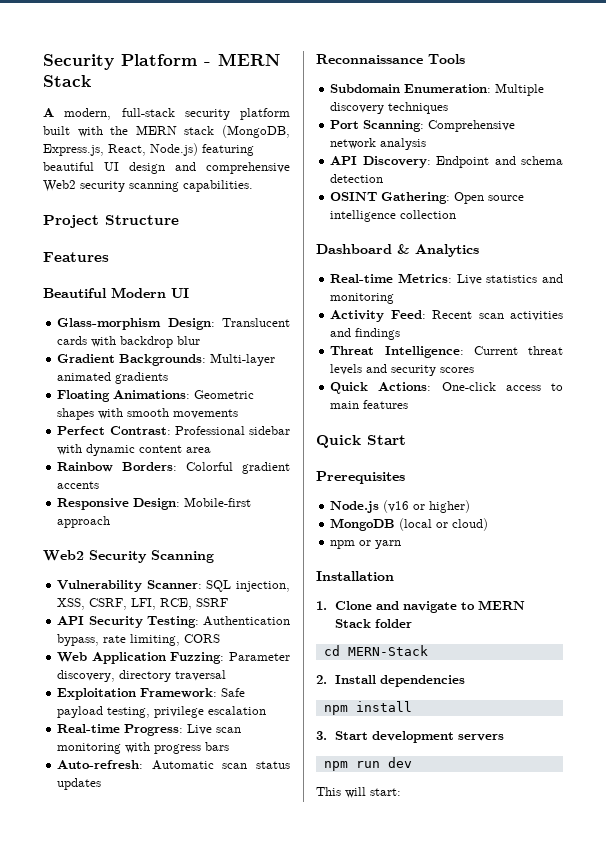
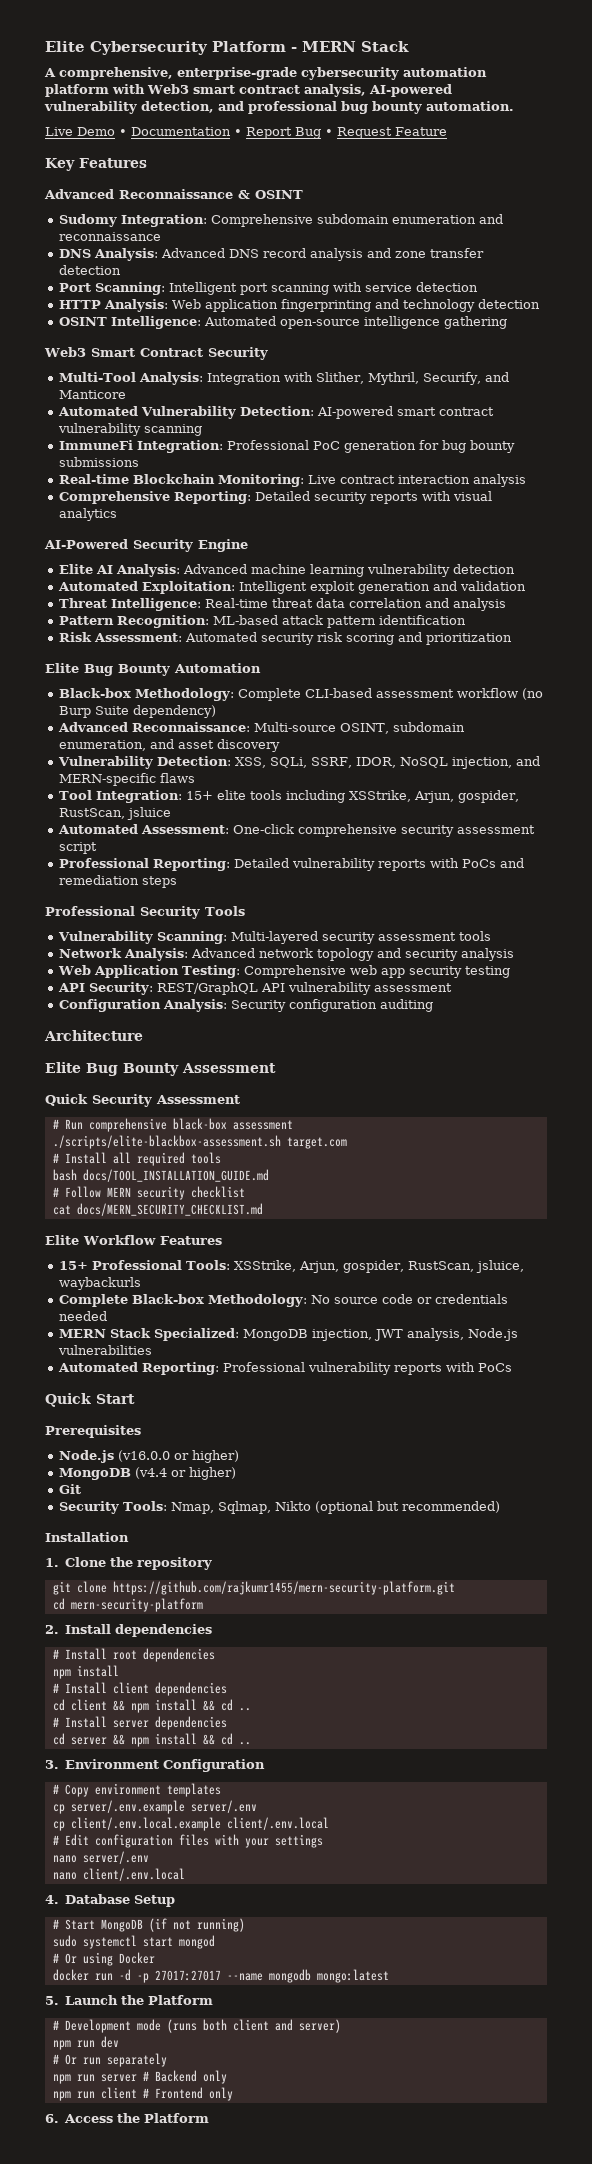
[43,54,114,70] Security -> [45,41,208,55] Elite Cybersecurity
[64,108,290,120] [43,125,290,138] [43,143,254,156] [43,162,290,174] [43,180,253,192] [43,215,179,228] [43,252,109,262] [43,287,189,298] [57,318,290,330] [57,336,201,348] [57,353,276,366] [57,372,169,384] [57,390,255,402] [57,408,239,420] [57,426,290,435] [57,444,212,456] [57,462,290,474] [57,481,100,489] [57,497,252,510] [57,516,111,528] [43,550,214,563] [57,580,290,592] [57,598,229,610] [57,616,290,628] [57,634,221,646] [57,652,290,664] [57,670,227,682] [57,688,246,700] [57,706,267,718] [57,724,242,736] [57,742,230,754] [57,760,290,770] [57,778,102,790] [316,54,465,64] [330,83,545,96] [330,102,449,114] [330,120,516,132] [330,138,427,150] [330,156,563,168] [330,174,384,183] [330,192,525,204] [330,210,457,222] [316,244,479,257] [330,273,563,285] [330,293,395,304] [330,310,563,322] [330,328,401,340] [330,346,563,358] [330,364,475,376] [330,382,563,394] [330,400,409,409] modern, full-stack security platform built with the MERN stack (MongoDB, Express.js, React, Node.js) featuring beautiful UI design and comprehensive Web2 security scanning capabilities. // Project Structure // Features // Beautiful Modern UI // Glass-morphism Design: Translucent cards with backdrop blur // Gradient Backgrounds: Multi-layer animated gradients // Floating Animations: Geometric shapes with smooth movements // Perfect Contrast: Professional sidebar with dynamic content area // Rainbow Borders: Colorful gradient accents // Responsive Design: Mobile-first approach // Web2 Security Scanning // Vulnerability Scanner: SQL injection, XSS, CSRF, LFI, RCE, SSRF // API Security Testing: Authentication bypass, rate limiting, CORS // Web Application Fuzzing: Parameter discovery, directory traversal // Exploitation Framework: Safe payload testing, privilege escalation // Real-time Progress: Live scan monitoring with progress bars // Auto-refresh: Automatic scan status updates // Reconnaissance Tools // Subdomain Enumeration: Multiple discovery techniques // Port Scanning: Comprehensive network analysis // API Discovery: Endpoint and schema detection // OSINT Gathering: Open source intelligence collection // Dashboard & Analytics // Real-time Metrics: Live statistics and monitoring // Activity Feed: Recent scan activities and findings // Threat Intelligence: Current threat levels and security scores // Quick Actions: One-click access to main features -> [59,67,487,80] [45,84,452,97] [44,101,514,114] [45,127,447,139] [45,158,147,171] [44,189,303,199] [58,214,503,227] [58,232,161,241] [58,248,484,261] [58,265,121,275] [58,282,478,295] [58,299,540,312] [58,316,507,329] [44,347,268,360] [58,372,509,385] [58,390,126,399] [57,406,494,419] [57,423,202,436] [58,440,515,453] [58,457,139,467] [58,474,526,487] [58,491,492,504] [58,508,117,521] [44,539,248,552] [58,564,515,577] [57,581,526,594] [58,598,506,611] [58,615,466,628] [58,632,512,645] [45,663,261,676] [58,688,543,701] [58,705,216,718] [57,722,465,734] [58,739,280,752] [57,756,540,769] [58,773,195,786] [58,790,519,803] [58,807,171,820] [57,824,535,837] [58,842,97,854] [58,858,524,871] [58,875,177,888] [45,906,245,919] [57,931,491,944] [58,948,514,961] [57,965,510,978] [57,982,452,995] [58,999,433,1012] [44,1030,143,1041] [45,1062,276,1076] [45,1094,240,1107] [52,1118,293,1132] [52,1135,347,1149] [52,1152,221,1166] [52,1169,269,1182] [52,1186,245,1200] [52,1203,263,1216] [45,1235,222,1245] [58,1260,524,1273] [58,1277,141,1290] [58,1294,508,1307] [58,1311,107,1321] [58,1328,518,1341] [57,1345,152,1355] [57,1362,512,1375] comprehensive, enterprise-grade cybersecurity automation platform with Web3 smart contract analysis, AI-powered vulnerability detection, and professional bug bounty automation. // Live Demo • Documentation • Report Bug • Request Feature // Key Features // Advanced Reconnaissance & OSINT // Sudomy Integration: Comprehensive subdomain enumeration and reconnaissance // DNS Analysis: Advanced DNS record analysis and zone transfer detection // Port Scanning: Intelligent port scanning with service detection // HTTP Analysis: Web application fingerprinting and technology detection // OSINT Intelligence: Automated open-source intelligence gathering // Web3 Smart Contract Security // Multi-Tool Analysis: Integration with Slither, Mythril, Securify, and Manticore // Automated Vulnerability Detection: AI-powered smart contract vulnerability scanning // ImmuneFi Integration: Professional PoC generation for bug bounty submissions // Real-time Blockchain Monitoring: Live contract interaction analysis // Comprehensive Reporting: Detailed security reports with visual analytics // AI-Powered Security Engine // Elite AI Analysis: Advanced machine learning vulnerability detection // Automated Exploitation: Intelligent exploit generation and validation // Threat Intelligence: Real-time threat data correlation and analysis // Pattern Recognition: ML-based attack pattern identification // Risk Assessment: Automated security risk scoring and prioritization // Elite Bug Bounty Automation // Black-box Methodology: Complete CLI-based assessment workflow (no Burp Suite dependency) // Advanced Reconnaissance: Multi-source OSINT, subdomain enumeration, and asset discovery // Vulnerability Detection: XSS, SQLi, SSRF, IDOR, NoSQL injection, and MERN-specific flaws // Tool Integration: 15+ elite tools including XSStrike, Arjun, gospider, RustScan, jsluice // Automated Assessment: One-click comprehensive security assessment script // Professional Reporting: Detailed vulnerability reports with PoCs and remediation steps // Professional Security Tools // Vulnerability Scanning: Multi-layered security assessment tools // Network Analysis: Advanced network topology and security analysis // Web Application Testing: Comprehensive web app security testing // API Security: REST/GraphQL API vulnerability assessment // Configuration Analysis: Security configuration auditing // Architecture // Elite Bug Bounty Assessment // Quick Security Assessment // # Run comprehensive black-box assessment // ./scripts/elite-blackbox-assessment.sh target.com // # Install all required tools // bash docs/TOOL_INSTALLATION_GUIDE.md // # Follow MERN security checklist // cat docs/MERN_SECURITY_CHECKLIST.md // Elite Workflow Features // 15+ Professional Tools: XSStrike, Arjun, gospider, RustScan, jsluice, waybackurls // Complete Black-box Methodology: No source code or credentials needed // MERN Stack Specialized: MongoDB injection, JWT analysis, Node.js vulnerabilities // Automated Reporting: Professional vulnerability reports with PoCs
[383,500,410,513] (v16 -> [117,1450,170,1462] (v16.0.0
[399,518,489,531] [330,540,402,549] [316,571,394,581] [316,600,526,613] [335,619,413,628] [323,645,428,656] (local or cloud) // npm or yarn // Installation // 1. Clone and navigate to MERN Stack folder // cd MERN-Stack -> [134,1467,236,1480] [58,1484,81,1494] [58,1501,500,1514] [45,1532,129,1542] [45,1557,213,1570] [52,1581,455,1595] [52,1598,203,1612] (v4.4 or higher) // Git // Security Tools: Nmap, Sqlmap, Nikto (optional but recommended) // Installation // 1. Clone the repository // git clone https://github.com/rajkumr1455/mern-security-platform.git // cd mern-security-platform
[323,701,412,715] [316,731,505,743] [323,757,412,771] [316,787,401,798] npm install // 3. Start development servers // npm run dev // This will start: -> [52,1648,215,1662] [52,1665,119,1679] [52,1682,227,1696] [52,1699,251,1713] [52,1716,227,1730] [52,1733,251,1747] [45,1759,266,1772] [52,1783,221,1797] [52,1800,257,1814] [52,1817,329,1831] [52,1834,323,1848] [52,1851,149,1864] [52,1868,185,1881] [45,1894,176,1907] [52,1918,245,1932] [52,1935,215,1949] [52,1952,155,1966] [52,1969,389,1983] [45,1995,214,2005] [52,2019,341,2033] [52,2036,119,2050] [52,2053,167,2067] [52,2070,227,2084] [52,2087,233,2101] [45,2113,210,2123] # Install root dependencies // npm install // # Install client dependencies // cd client && npm install && cd .. // # Install server dependencies // cd server && npm install && cd .. // 3. Environment Configuration // # Copy environment templates // cp server/.env.example server/.env // cp client/.env.local.example client/.env.local // # Edit configuration files with your settings // nano server/.env // nano client/.env.local // 4. Database Setup // # Start MongoDB (if not running) // sudo systemctl start mongod // # Or using Docker // docker run -d -p 27017:27017 --name mongodb mongo:latest // 5. Launch the Platform // # Development mode (runs both client and server) // npm run dev // # Or run separately // npm run server # Backend only // npm run client # Frontend only // 6. Access the Platform

